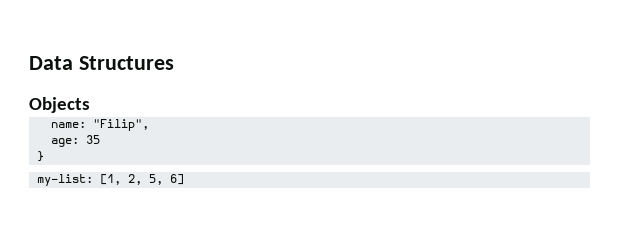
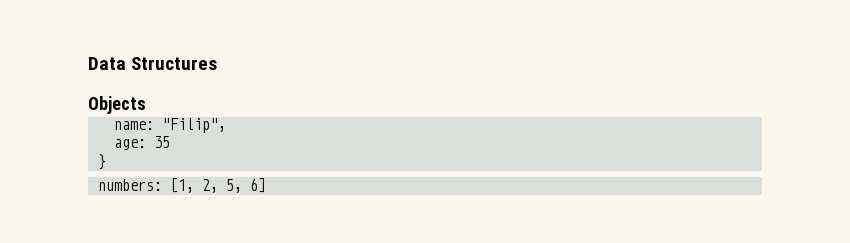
[37,174,94,186] my-list: -> [97,179,162,191] numbers:

